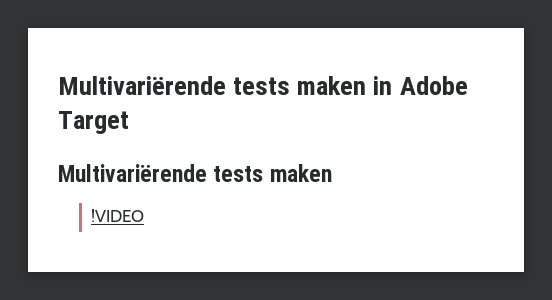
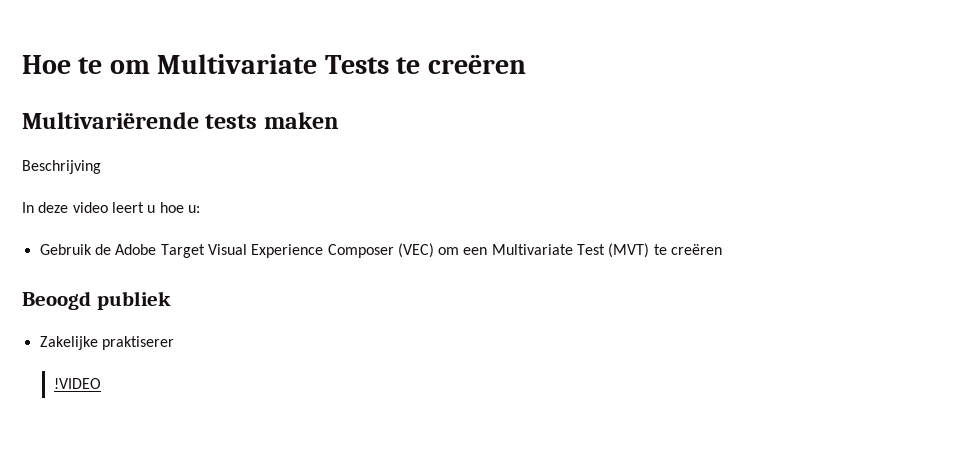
[58,76,468,95] [58,111,129,134] [58,164,332,182] Multivariërende tests maken in Adobe Target // Multivariërende tests maken -> [22,54,526,74] [22,112,339,129] [22,160,101,174] [22,202,200,213] [39,243,723,258] [22,291,171,310] [39,336,174,350] Hoe te om Multivariate Tests te creëren // Multivariërende tests maken // Beschrijving // In deze video leert u hoe u: // Gebruik de Adobe Target Visual Experience Composer (VEC) om een Multivariate Test (MVT) te creëren // Beoogd publiek // Zakelijke praktiserer

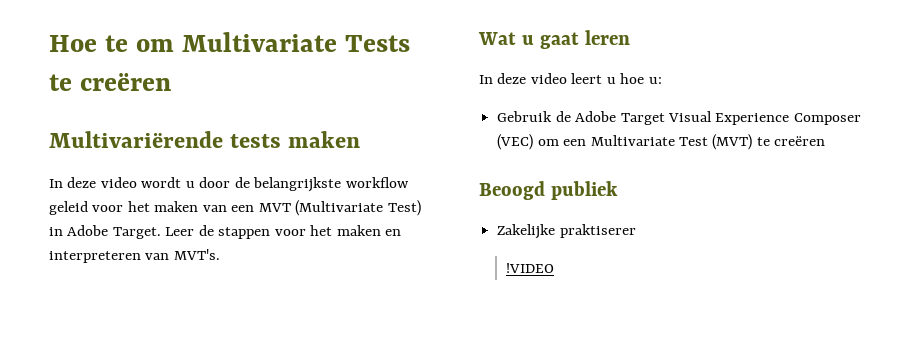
[22,160,101,174] Beschrijving -> [49,177,409,192] [49,200,421,216] [49,225,402,239] [49,249,220,263] [478,30,630,49] In deze video wordt u door de belangrijkste workflow geleid voor het maken van een MVT (Multivariate Test) in Adobe Target. Leer de stappen voor het maken en interpreteren van MVT's. // Wat u gaat leren

